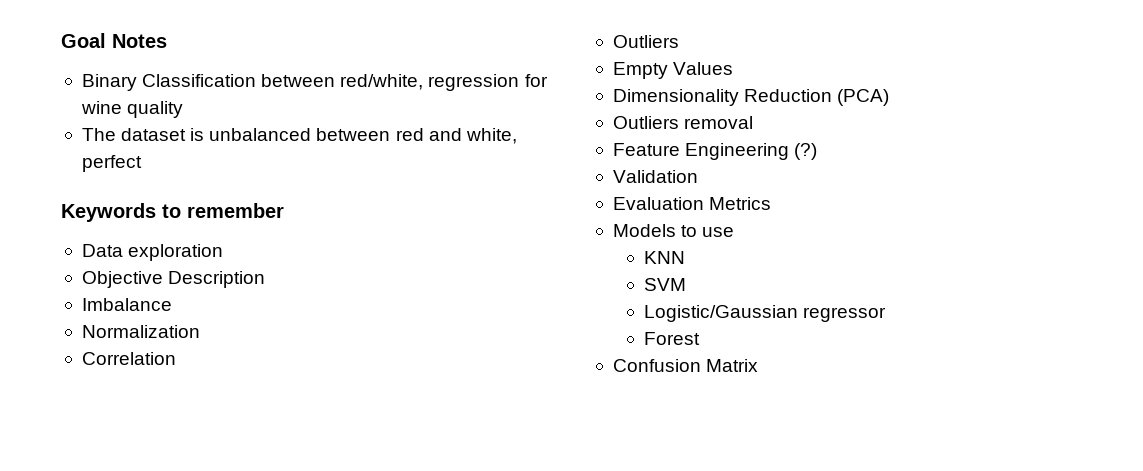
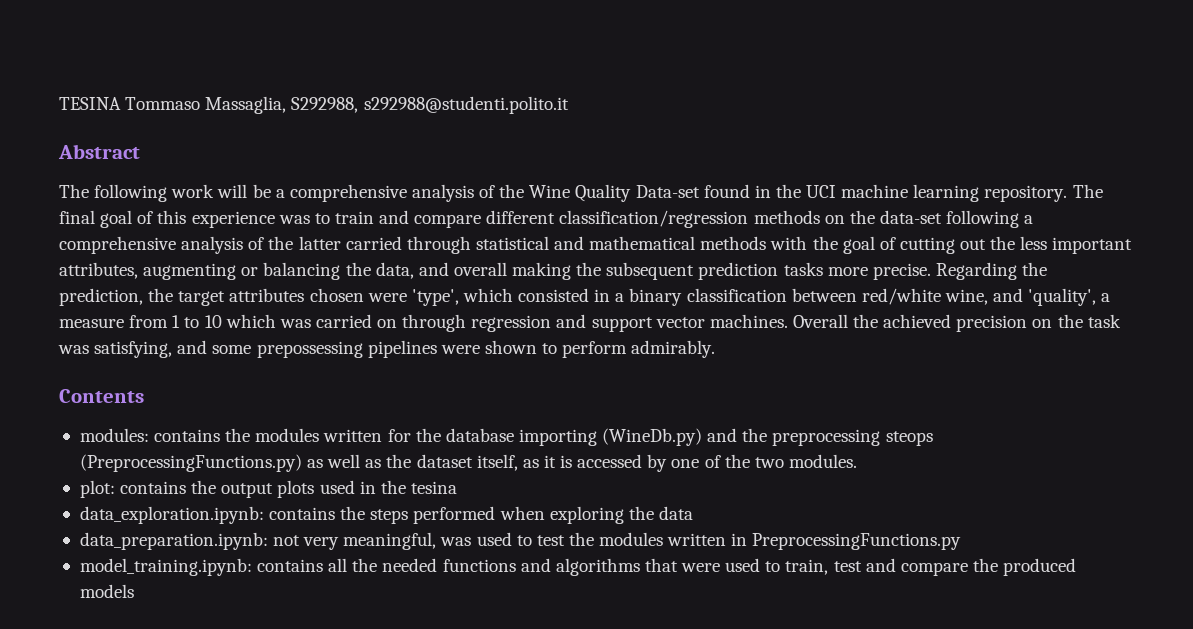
[61,33,167,48] [81,74,548,91] [80,101,184,118] [81,128,517,144] [81,155,142,172] [61,203,284,222] [81,244,224,261] [81,271,266,288] [81,298,172,311] [81,325,200,338] [81,352,176,365] [612,35,679,48] [612,62,734,79] [612,89,890,106] [612,116,754,129] [612,143,818,160] [612,170,698,183] [612,197,772,210] [612,224,735,237] [644,251,686,264] [644,278,687,291] [644,305,887,322] [644,332,701,345] [612,359,759,372] Goal Notes // Binary Classification between red/white, regression for wine quality // The dataset is unbalanced between red and white, perfect // Keywords to remember // Data exploration // Objective Description // Imbalance // Normalization // Correlation // Outliers // Empty Values // Dimensionality Reduction (PCA) // Outliers removal // Feature Engineering (?) // Validation // Evaluation Metrics // Models to use // KNN // SVM // Logistic/Gaussian regressor // Forest // Confusion Matrix -> [59,96,569,114] [58,144,140,159] [59,184,1103,202] [59,210,1034,228] [59,236,1133,254] [59,262,1048,280] [59,288,1111,306] [59,314,1121,332] [58,340,716,358] [59,389,144,403] [79,428,933,446] [79,454,857,472] [79,480,457,498] [79,506,693,524] [79,532,962,550] [79,558,1077,576] [79,584,134,598] TESINA Tommaso Massaglia, S292988, s292988@studenti.polito.it // Abstract // The following work will be a comprehensive analysis of the Wine Quality Data-set found in the UCI machine learning repository. The final goal of this experience was to train and compare different classification/regression methods on the data-set following a comprehensive analysis of the latter carried through statistical and mathematical methods with the goal of cutting out the less important attributes, augmenting or balancing the data, and overall making the subsequent prediction tasks more precise. Regarding the prediction, the target attributes chosen were 'type', which consisted in a binary classification between red/white wine, and 'quality', a measure from 1 to 10 which was carried on through regression and support vector machines. Overall the achieved precision on the task was satisfying, and some prepossessing pipelines were shown to perform admirably. // Contents // modules: contains the modules written for the database importing (WineDb.py) and the preprocessing steops (PreprocessingFunctions.py) as well as the dataset itself, as it is accessed by one of the two modules. // plot: contains the output plots used in the tesina // data_exploration.ipynb: contains the steps performed when exploring the data // data_preparation.ipynb: not very meaningful, was used to test the modules written in PreprocessingFunctions.py // model_training.ipynb: contains all the needed functions and algorithms that were used to train, test and compare the produced models

